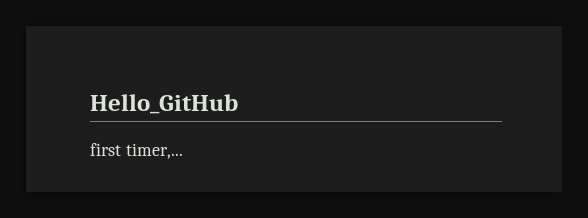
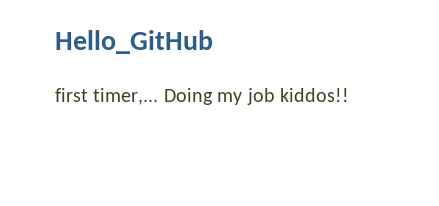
(183, 151) none -> [163,88,349,105] Doing my job kiddos!!

